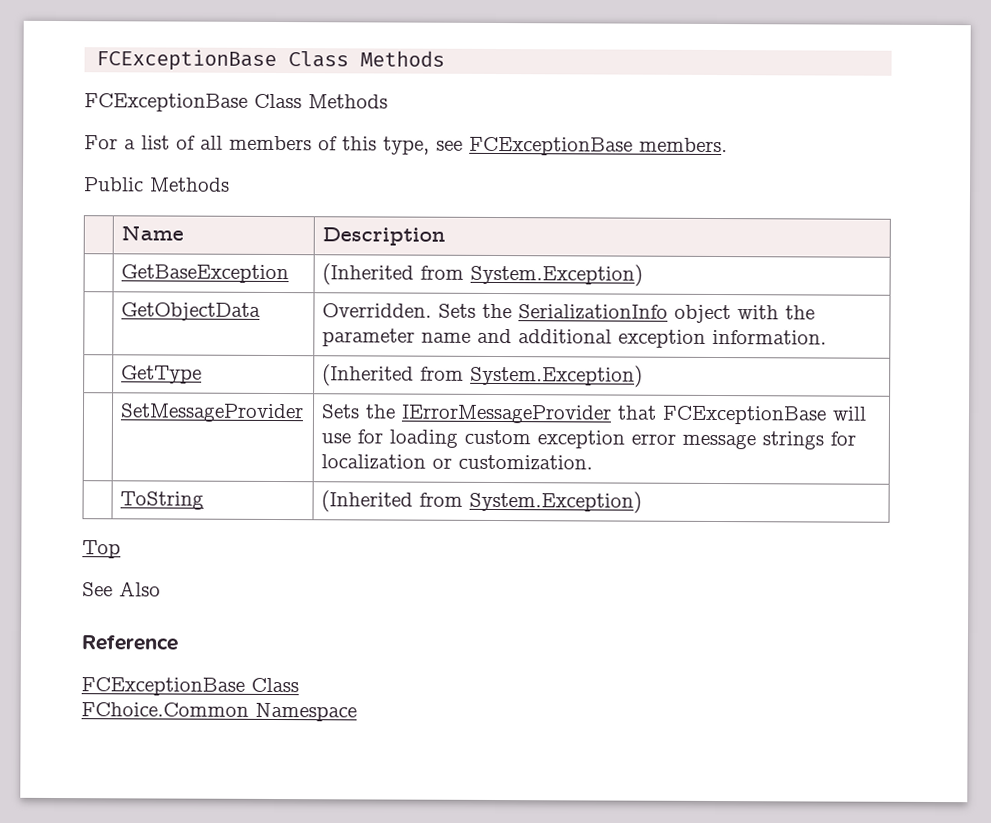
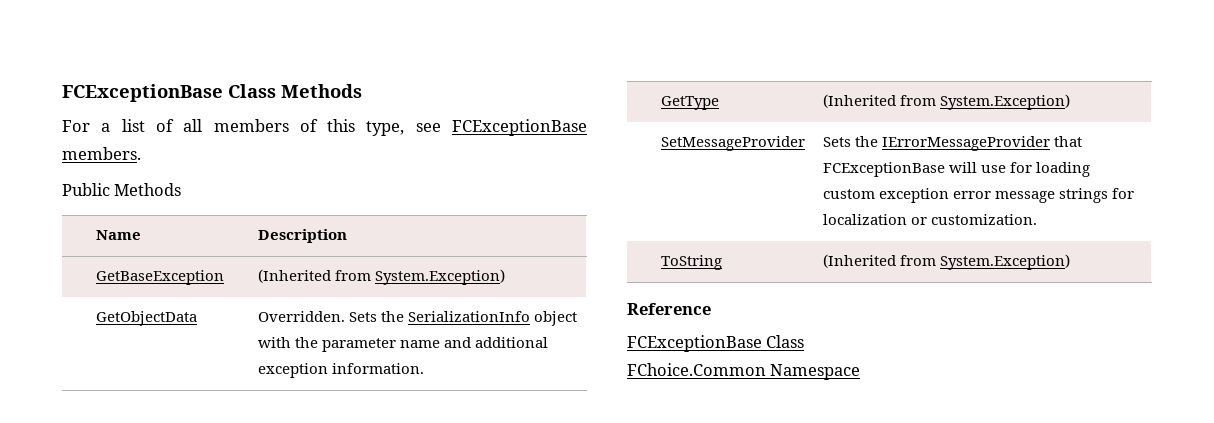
[96,49,446,72] [84,93,388,112] FCExceptionBase Class Methods // FCExceptionBase Class Methods -> [62,84,362,102] FCExceptionBase Class Methods
[82,540,121,559] [82,581,161,597] // Top // See Also -> (1070, 262) none

